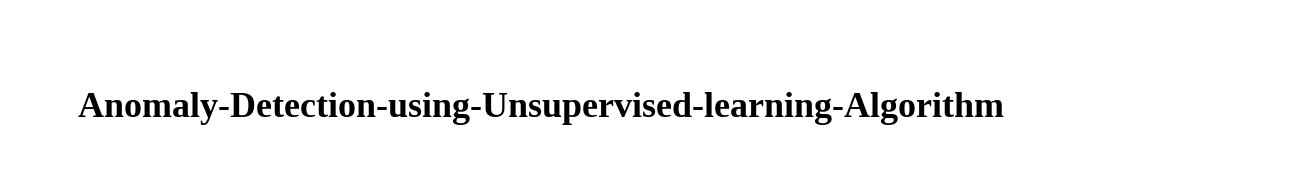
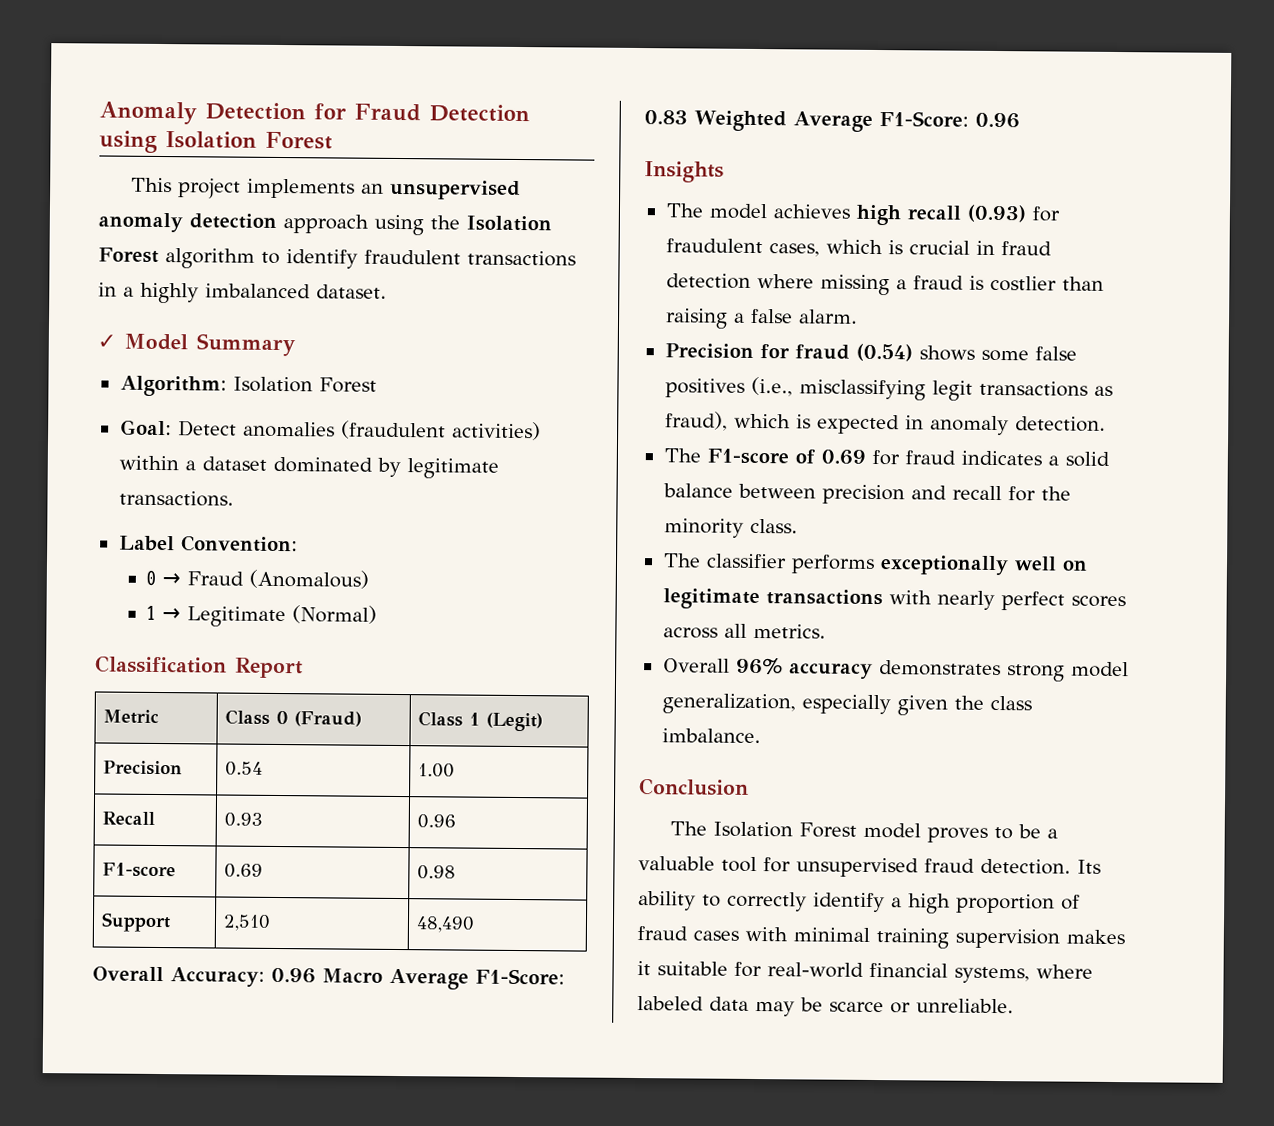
[78,92,1004,125] Anomaly-Detection-using-Unsupervised-learning-Algorithm -> [99,101,530,125] [99,130,333,153] [131,177,522,201] [98,212,552,236] [98,247,576,269] [98,282,387,304] [97,333,296,357] [119,375,377,397] [119,419,541,441] [118,455,499,479] [118,490,234,507] [118,535,298,553] [145,569,369,589] [145,605,377,628] [95,655,303,679] [103,709,160,725] [225,709,363,727] [418,711,544,732] [103,760,183,776] [225,761,264,776] [418,763,456,778] [102,811,156,825] [224,812,264,827] [417,814,457,829] [102,862,177,878] [224,863,264,878] [417,865,457,880] [101,912,172,933] [223,914,272,931] [416,916,476,933] [92,966,565,990] [644,110,1020,132] [644,161,724,183] [665,203,1061,226] [665,238,1052,257] [665,273,1104,296] [664,308,858,329] [664,343,1077,362] [664,376,1113,401] [664,411,1106,436] [663,448,1110,467] [662,483,1071,505] [663,518,798,538] [662,553,1088,576] [662,588,1126,611] [662,623,826,639] [662,657,1129,682] [661,693,1032,716] [661,728,761,744] [639,778,749,796] [670,821,1059,843] [638,856,1101,878] [638,891,1080,914] [637,926,1125,949] [637,961,1093,984] [637,996,1014,1017] Anomaly Detection for Fraud Detection using Isolation Forest // This project implements an unsupervised anomaly detection approach using the Isolation Forest algorithm to identify fraudulent transactions in a highly imbalanced dataset. // ✓ Model Summary // Algorithm: Isolation Forest // Goal: Detect anomalies (fraudulent activities) within a dataset dominated by legitimate transactions. // Label Convention: // 0 → Fraud (Anomalous) // 1 → Legitimate (Normal) // Classification Report // Metric | Class 0 (Fraud) | Class 1 (Legit) // Precision | 0.54 | 1.00 // Recall | 0.93 | 0.96 // F1-score | 0.69 | 0.98 // Support | 2,510 | 48,490 // Overall Accuracy: 0.96 Macro Average F1-Score: 0.83 Weighted Average F1-Score: 0.96 // Insights // The model achieves high recall (0.93) for fraudulent cases, which is crucial in fraud detection where missing a fraud is costlier than raising a false alarm. // Precision for fraud (0.54) shows some false positives (i.e., misclassifying legit transactions as fraud), which is expected in anomaly detection. // The F1-score of 0.69 for fraud indicates a solid balance between precision and recall for the minority class. // The classifier performs exceptionally well on legitimate transactions with nearly perfect scores across all metrics. // Overall 96% accuracy demonstrates strong model generalization, especially given the class imbalance. // Conclusion // The Isolation Forest model proves to be a valuable tool for unsupervised fraud detection. Its ability to correctly identify a high proportion of fraud cases with minimal training supervision makes it suitable for real-world financial systems, where labeled data may be scarce or unreliable.

